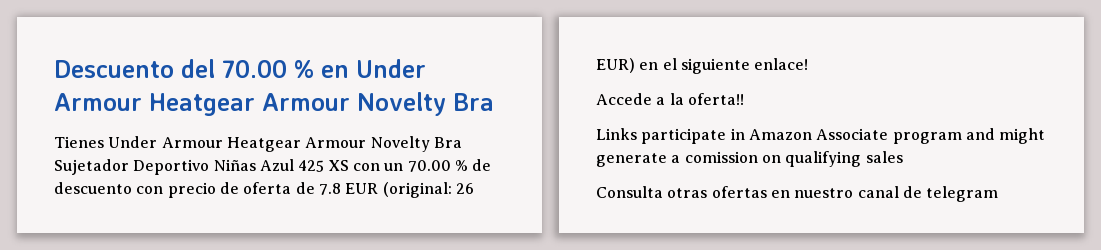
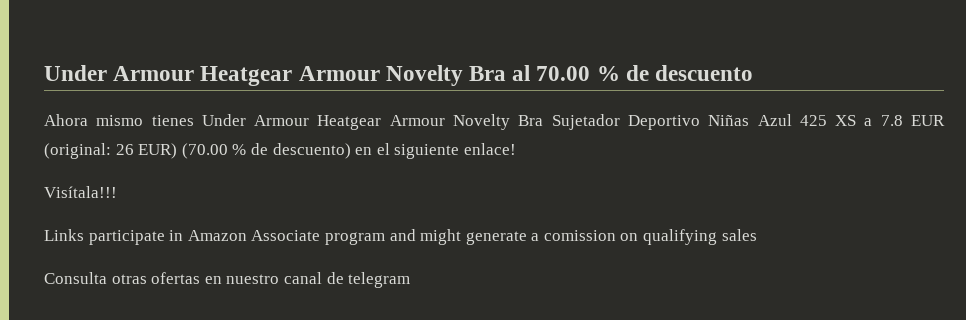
[54,59,426,78] [54,92,494,116] [54,136,104,148] Descuento del 70.00 % en Under Armour Heatgear Armour Novelty Bra // Tienes -> [44,65,754,86] [44,114,194,126] Under Armour Heatgear Armour Novelty Bra al 70.00 % de descuento // Ahora mismo tienes
[352,159,492,172] [54,182,315,198] con un 70.00 % de descuento con precio de oferta de -> [864,118,873,126] a
(635, 65) none -> [181,143,351,159] (70.00 % de descuento)
[596,93,744,105] Accede a la oferta!! -> [44,186,117,198] Visítala!!!

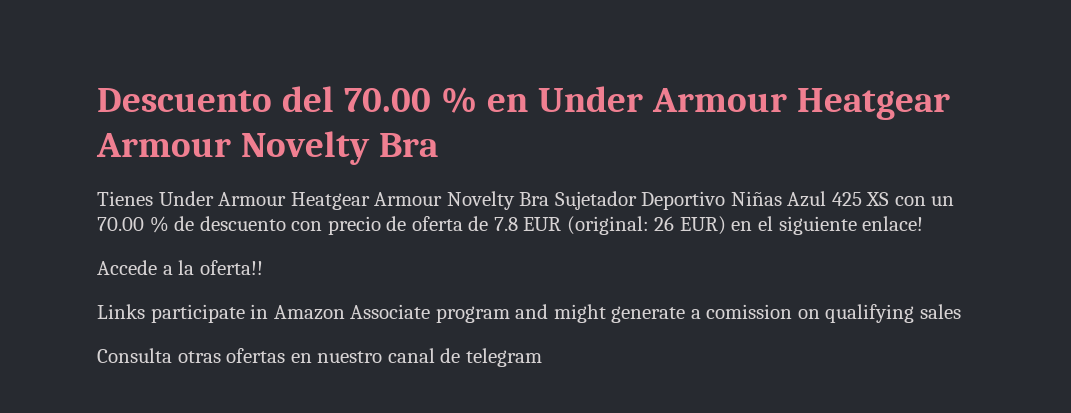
[44,65,754,86] [44,114,194,126] Under Armour Heatgear Armour Novelty Bra al 70.00 % de descuento // Ahora mismo tienes -> [97,86,950,120] [96,131,438,165] [97,191,153,206] Descuento del 70.00 % en Under Armour Heatgear Armour Novelty Bra // Tienes
[864,118,873,126] a -> [894,196,955,206] [97,216,489,235] con un 70.00 % de descuento con precio de oferta de
[181,143,351,159] (70.00 % de descuento) -> (726, 225) none
[44,186,117,198] Visítala!!! -> [97,260,263,275] Accede a la oferta!!

